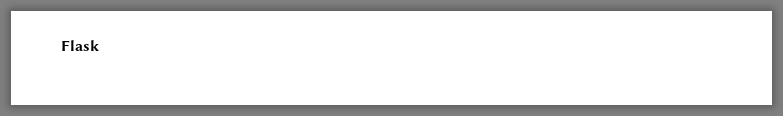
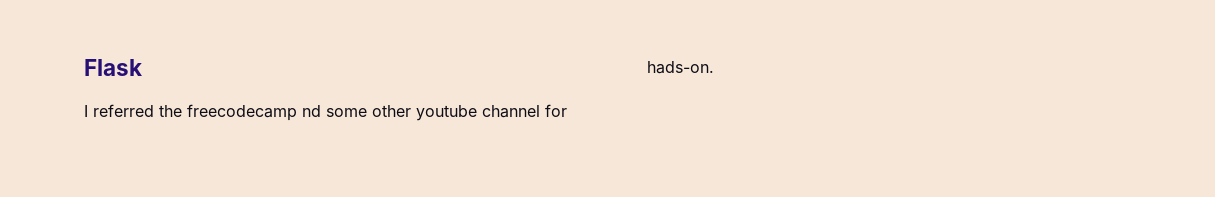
(99, 45) none -> [84,104,567,121] [647,61,714,74] // I referred the freecodecamp nd some other youtube channel for hads-on.

